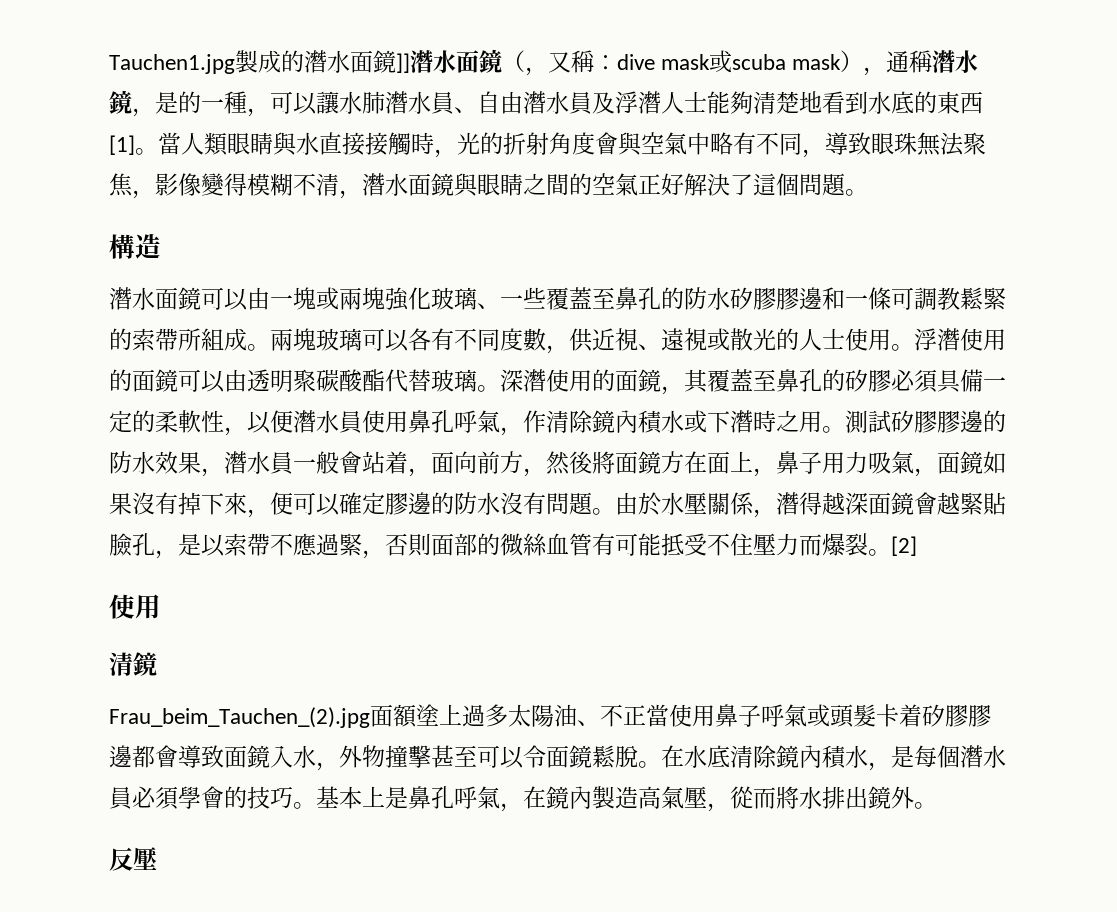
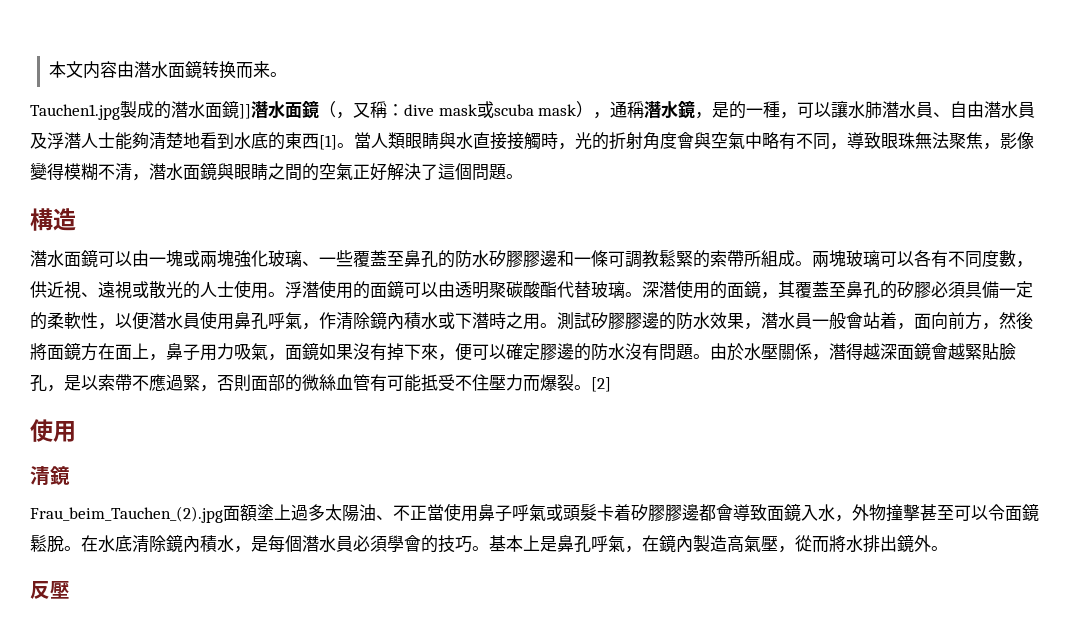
(109, 64) none -> [49,61,288,79] 本文内容由潛水面鏡转换而来。 //

